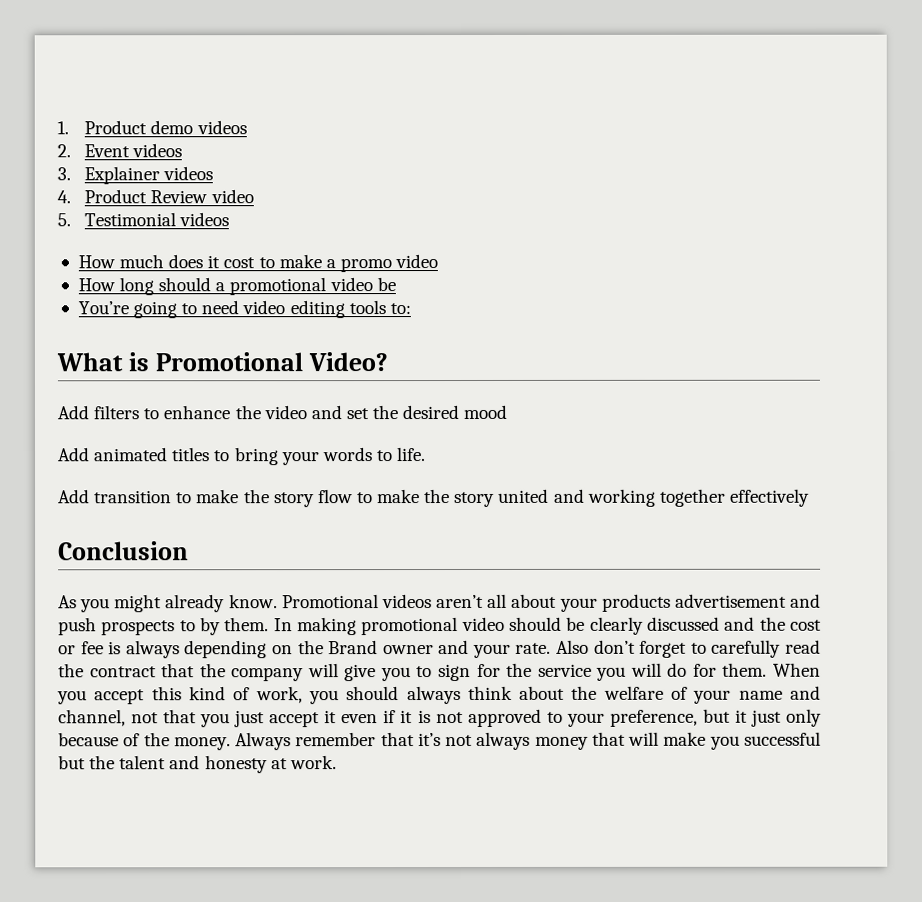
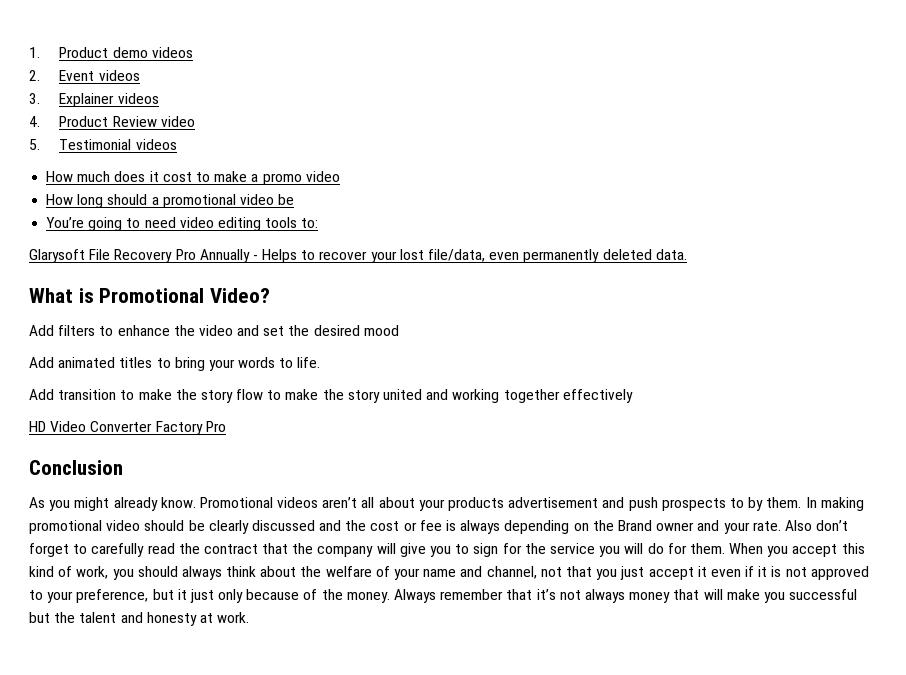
(411, 309) none -> [29,249,687,263] // Glarysoft File Recovery Pro Annually - Helps to recover your lost file/data, even permanently deleted data.
(810, 497) none -> [29,421,226,435] // HD Video Converter Factory Pro

